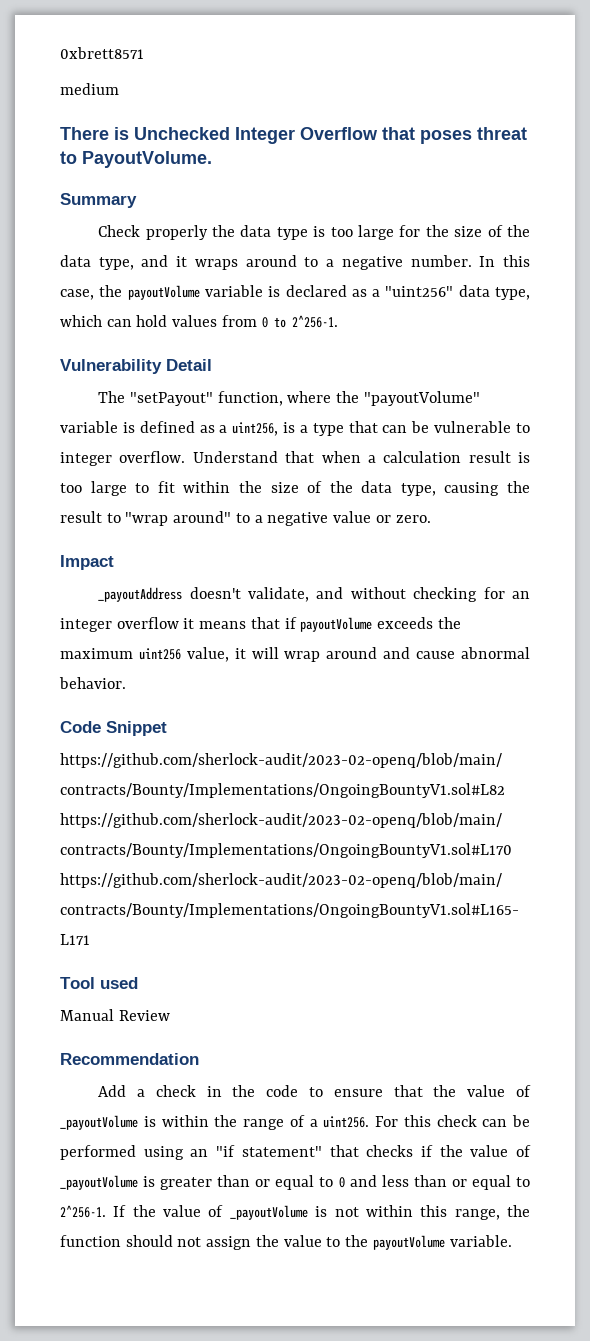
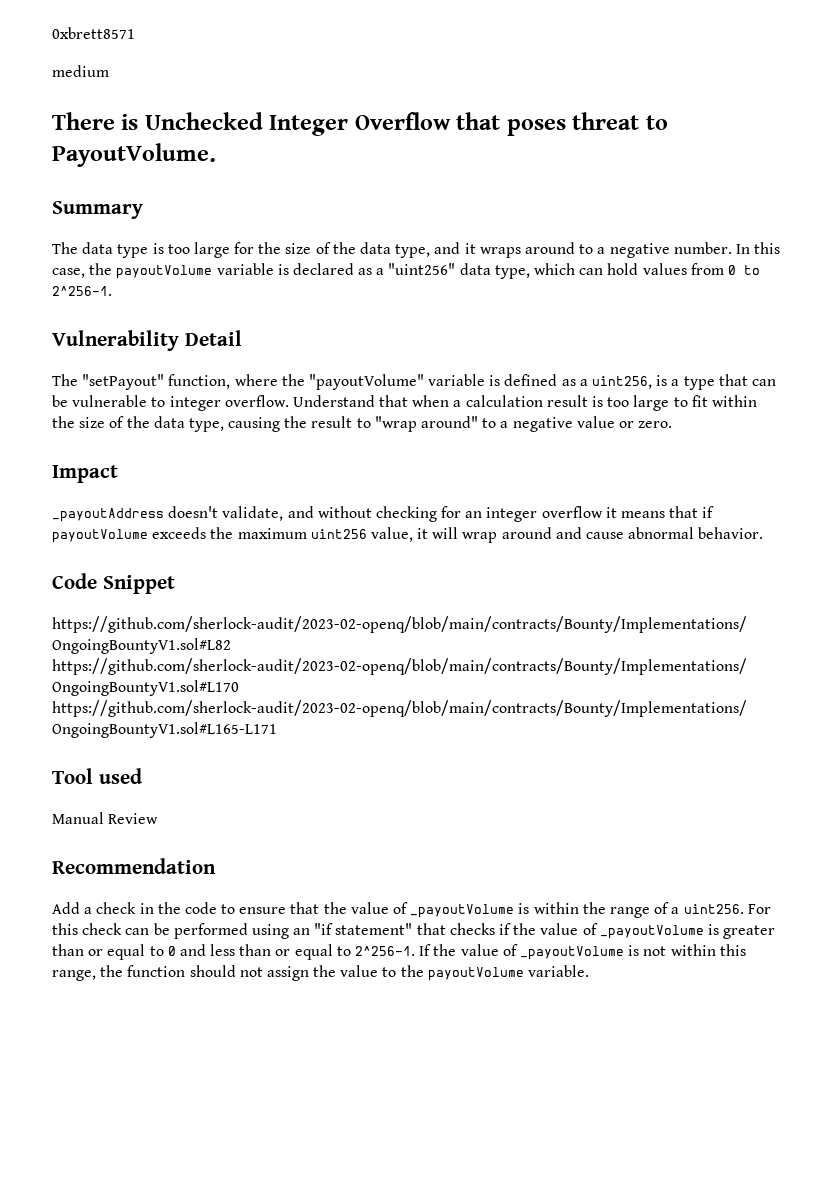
[98,225,235,240] Check properly the -> [52,242,78,254] The

